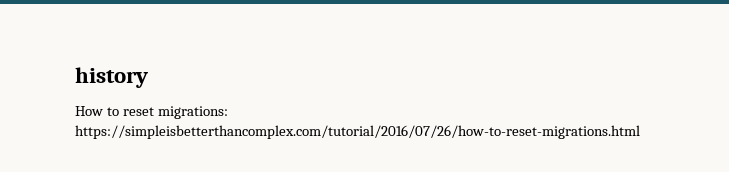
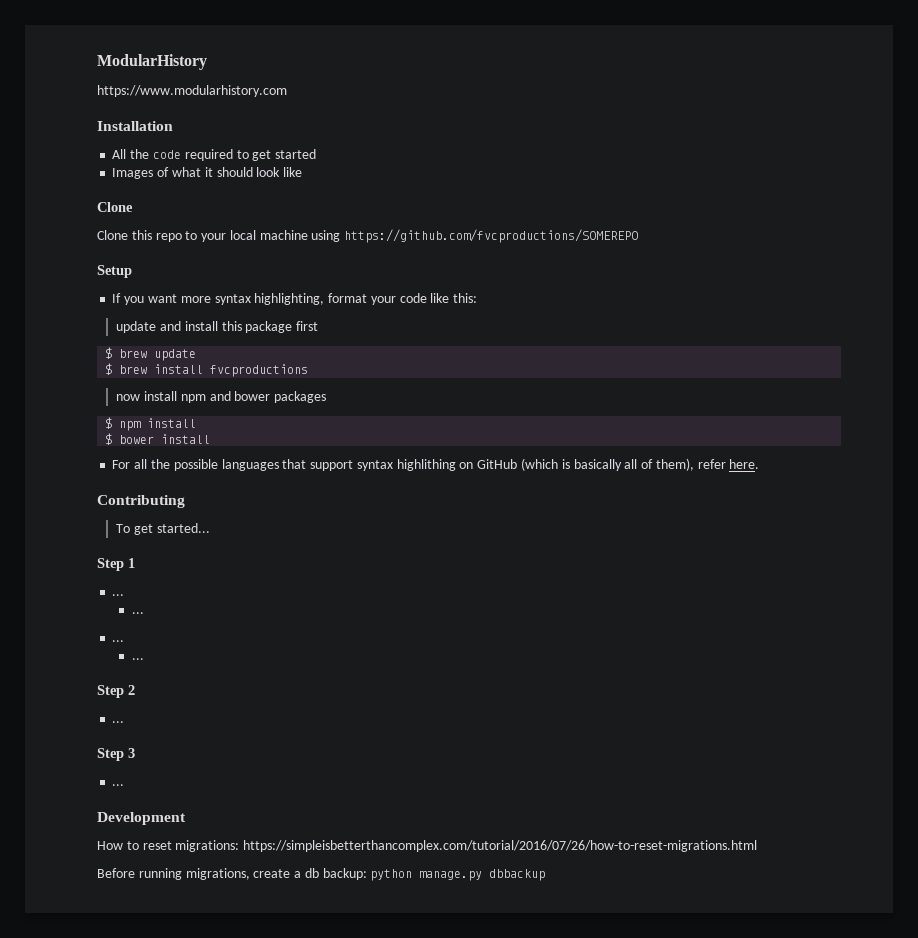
[75,67,148,88] history -> [97,54,207,70] [97,85,287,97] [97,121,173,131] [112,149,317,161] [112,167,303,179] [97,202,133,212] [97,229,639,243] [97,265,132,278] [112,293,478,305] [116,321,319,333] [105,347,197,361] [105,363,309,377] [116,391,327,403] [105,417,197,431] [105,433,211,445] [112,458,760,471] [97,495,185,508] [116,523,210,535] [97,558,135,571] [112,594,125,596] [131,612,144,614] [112,640,125,642] [131,658,144,660] [97,685,135,698] [112,721,125,723] [97,748,135,761] [112,784,125,786] [97,812,186,825] ModularHistory // https://www.modularhistory.com // Installation // All the code required to get started // Images of what it should look like // Clone // Clone this repo to your local machine using https://github.com/fvcproductions/SOMEREPO // Setup // If you want more syntax highlighting, format your code like this: // update and install this package first // $ brew update // $ brew install fvcproductions // now install npm and bower packages // $ npm install // $ bower install // For all the possible languages that support syntax highlithing on GitHub (which is basically all of them), refer here. // Contributing // To get started... // Step 1 // ... // ... // ... // ... // Step 2 // ... // Step 3 // ... // Development
(640, 132) none -> [97,868,546,881] // Before running migrations, create a db backup: python manage.py dbbackup

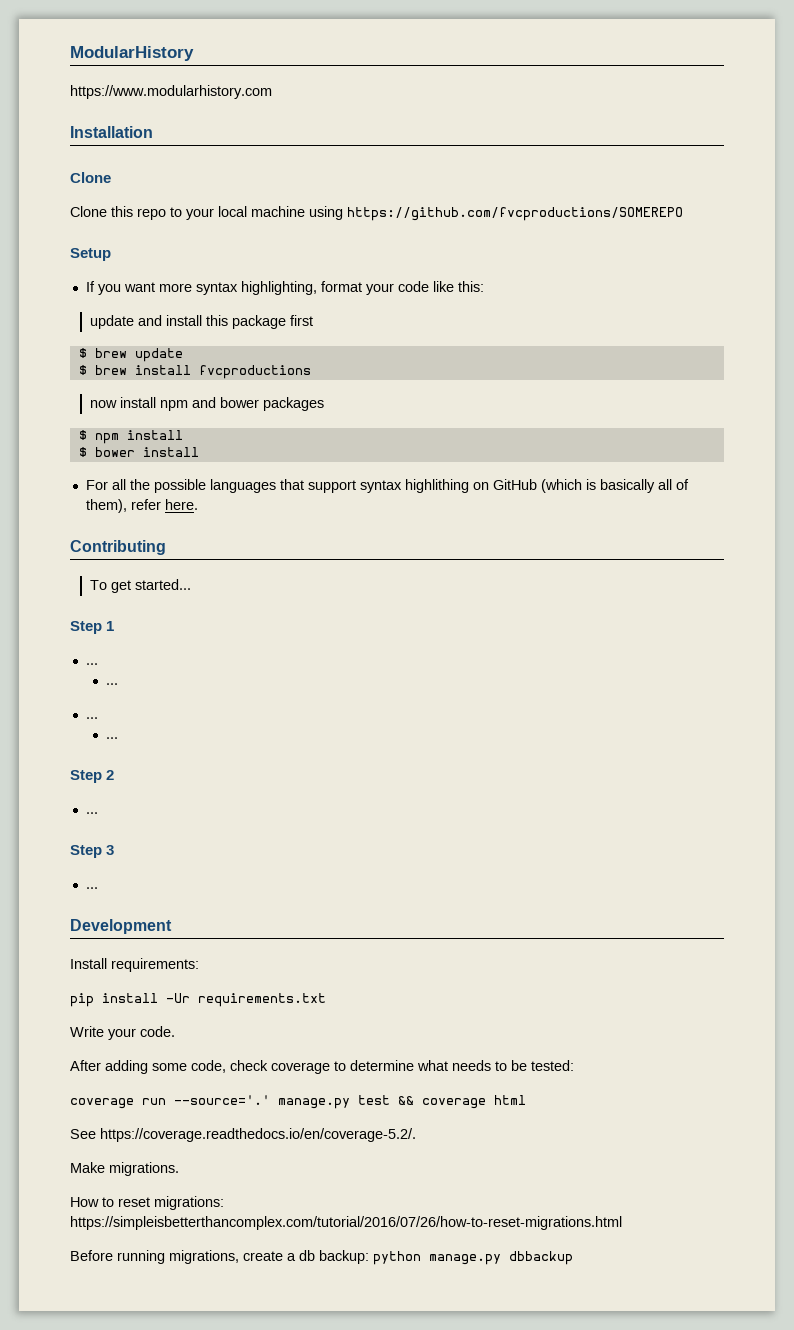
[112,149,317,161] [112,167,303,179] // All the code required to get started // Images of what it should look like -> (153, 132) none
(186, 818) none -> [70,958,199,972] [70,993,326,1007] [70,1026,175,1040] [70,1060,574,1074] [70,1095,526,1109] [70,1128,416,1142] [70,1162,179,1176] // Install requirements: // pip install -Ur requirements.txt // Write your code. // After adding some code, check coverage to determine what needs to be tested: // coverage run --source='.' manage.py test && coverage html // See https://coverage.readthedocs.io/en/coverage-5.2/. // Make migrations.

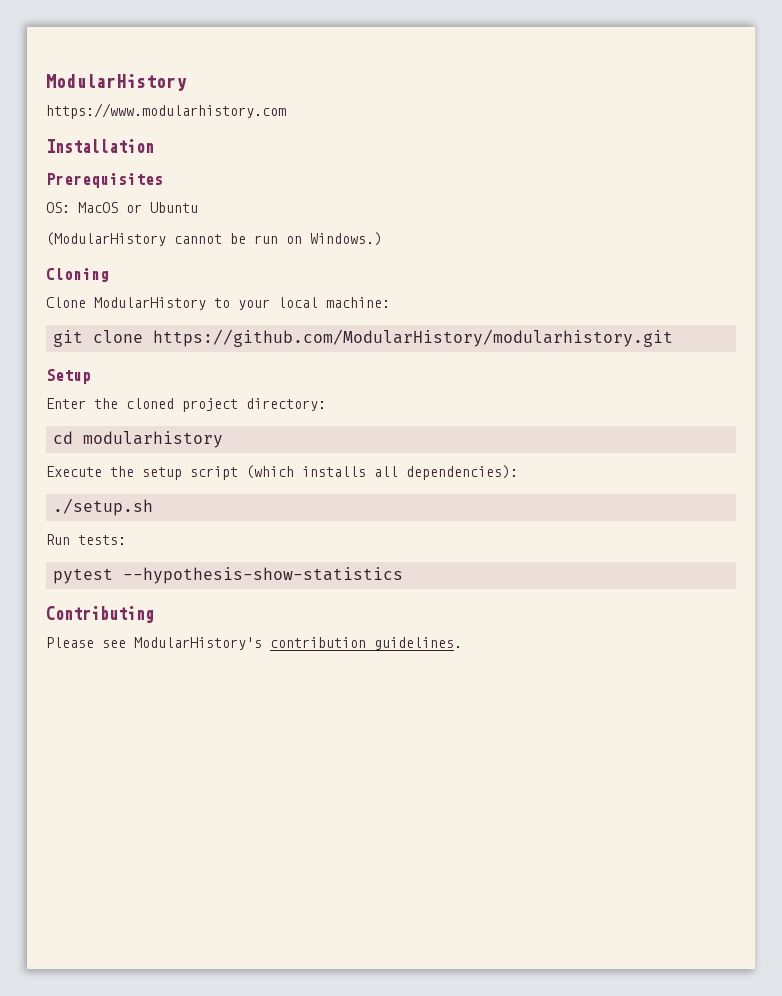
[70,172,111,183] [70,206,166,220] Clone // Clone this repo -> [46,173,163,188] [46,202,198,213] [46,232,382,246] [46,268,109,282] [46,297,206,310] Prerequisites // OS: MacOS or Ubuntu // (ModularHistory cannot be run on Windows.) // Cloning // Clone ModularHistory
[251,206,683,221] [70,248,111,261] [85,281,484,295] [90,315,314,329] [78,348,183,362] [78,365,311,379] [90,397,325,411] [78,430,183,444] [78,447,199,457] [85,479,689,493] [85,499,198,513] [70,540,166,555] [90,579,192,593] [70,621,115,634] [85,663,98,665] [106,683,119,685] [85,717,98,719] [106,737,119,739] [70,770,115,783] [85,812,98,814] [70,845,115,858] [85,887,98,889] [70,919,172,934] [70,958,199,972] [70,993,326,1007] [70,1026,175,1040] [70,1060,574,1074] [70,1095,526,1109] [70,1128,416,1142] [70,1162,179,1176] [70,1196,224,1210] [70,1216,622,1230] [70,1250,573,1265] machine using https://github.com/fvcproductions/SOMEREPO // Setup // If you want more syntax highlighting, format your code like this: // update and install this package first // $ brew update // $ brew install fvcproductions // now install npm and bower packages // $ npm install // $ bower install // For all the possible languages that support syntax highlithing on GitHub (which is basically all of them), refer here. // Contributing // To get started... // Step 1 // ... // ... // ... // ... // Step 2 // ... // Step 3 // ... // Development // Install requirements: // pip install -Ur requirements.txt // Write your code. // After adding some code, check coverage to determine what needs to be tested: // coverage run --source='.' manage.py test && coverage html // See https://coverage.readthedocs.io/en/coverage-5.2/. // Make migrations. // How to reset migrations: https://simpleisbetterthancomplex.com/tutorial/2016/07/26/how-to-reset-migrations.html // Before running migrations, create a db backup: python manage.py dbbackup -> [326,297,390,308] [53,329,674,347] [46,369,91,384] [46,398,326,412] [53,431,224,448] [46,465,518,480] [53,498,154,516] [46,534,126,545] [53,567,404,584] [46,606,154,623] [46,637,462,650] machine: // git clone https://github.com/ModularHistory/modularhistory.git // Setup // Enter the cloned project directory: // cd modularhistory // Execute the setup script (which installs all dependencies): // ./setup.sh // Run tests: // pytest --hypothesis-show-statistics // Contributing // Please see ModularHistory's contribution guidelines.

